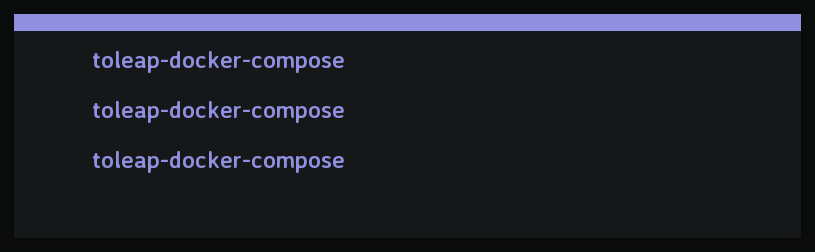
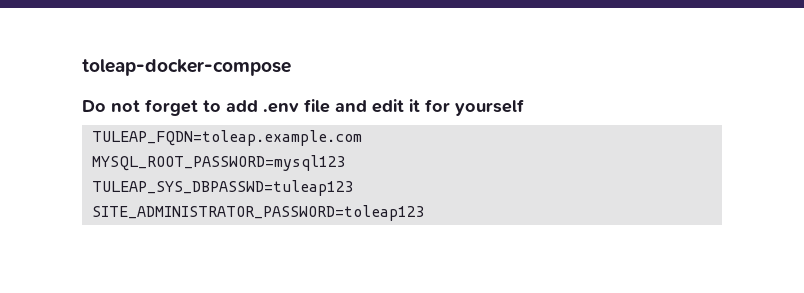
[92,51,345,73] [92,101,345,123] [92,151,345,173] toleap-docker-compose // toleap-docker-compose // toleap-docker-compose -> [82,59,291,76] [82,99,524,116] [91,130,362,146] [91,155,346,171] [91,180,354,196] [91,205,425,221] toleap-docker-compose // Do not forget to add .env file and edit it for yourself // TULEAP_FQDN=toleap.example.com // MYSQL_ROOT_PASSWORD=mysql123 // TULEAP_SYS_DBPASSWD=tuleap123 // SITE_ADMINISTRATOR_PASSWORD=toleap123

